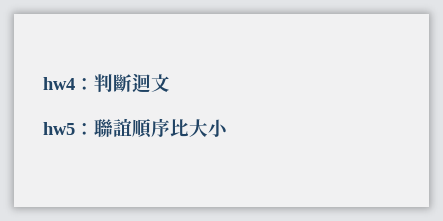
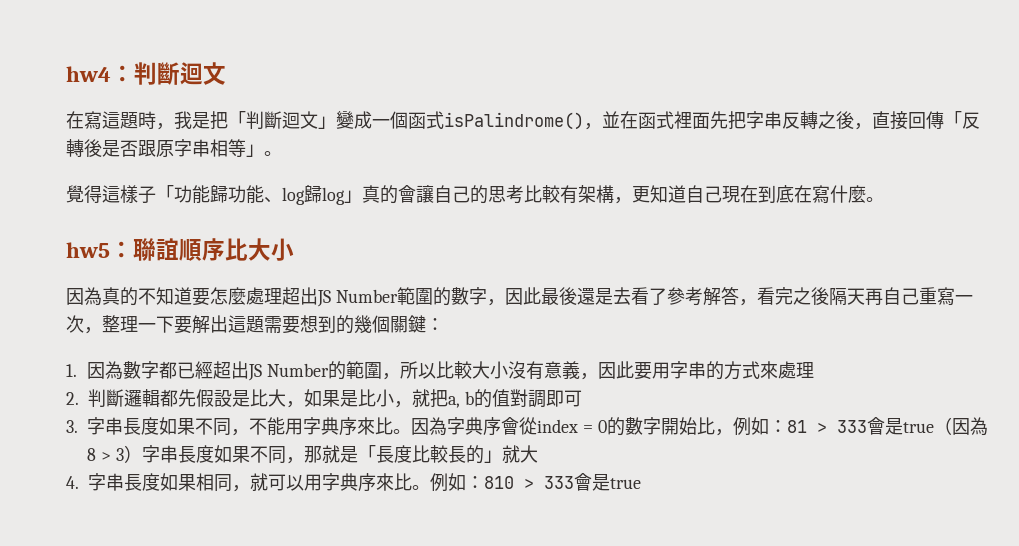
(170, 83) none -> [66,110,980,130] [66,139,282,157] [66,184,884,205] // 在寫這題時，我是把「判斷迴文」變成一個函式isPalindrome()，並在函式裡面先把字串反轉之後，直接回傳「反轉後是否跟原字串相等」。 // 覺得這樣子「功能歸功能、log歸log」真的會讓自己的思考比較有架構，更知道自己現在到底在寫什麼。
(228, 128) none -> [66,287,973,307] [66,315,444,334] [66,361,815,381] [66,389,582,408] [66,417,989,436] [87,445,539,464] [66,473,641,492] // 因為真的不知道要怎麼處理超出JS Number範圍的數字，因此最後還是去看了參考解答，看完之後隔天再自己重寫一次，整理一下要解出這題需要想到的幾個關鍵： // 1.因為數字都已經超出JS Number的範圍，所以比較大小沒有意義，因此要用字串的方式來處理 // 2.判斷邏輯都先假設是比大，如果是比小，就把a, b的值對調即可 // 3.字串長度如果不同，不能用字典序來比。因為字典序會從index = 0的數字開始比，例如：81 > 333會是true（因為8 > 3）字串長度如果不同，那就是「長度比較長的」就大 // 4.字串長度如果相同，就可以用字典序來比。例如：810 > 333會是true

